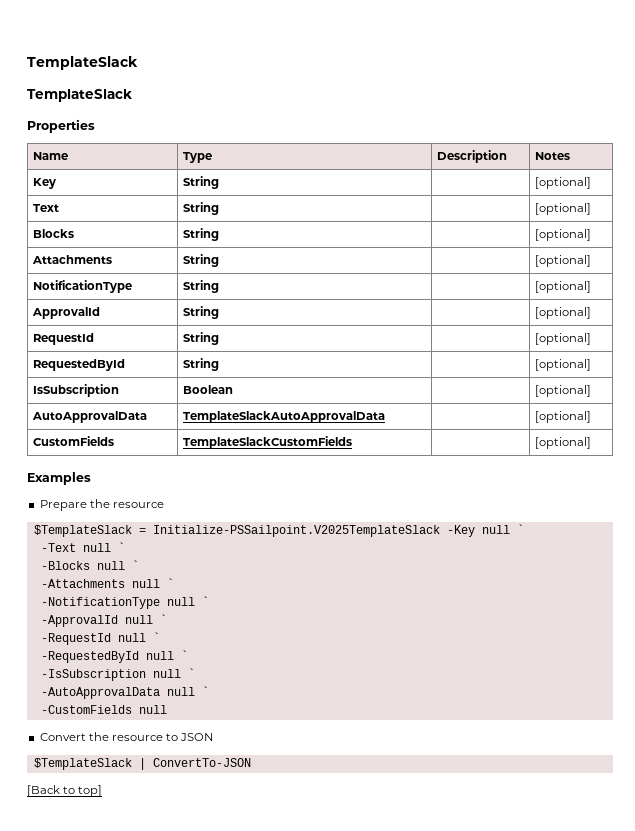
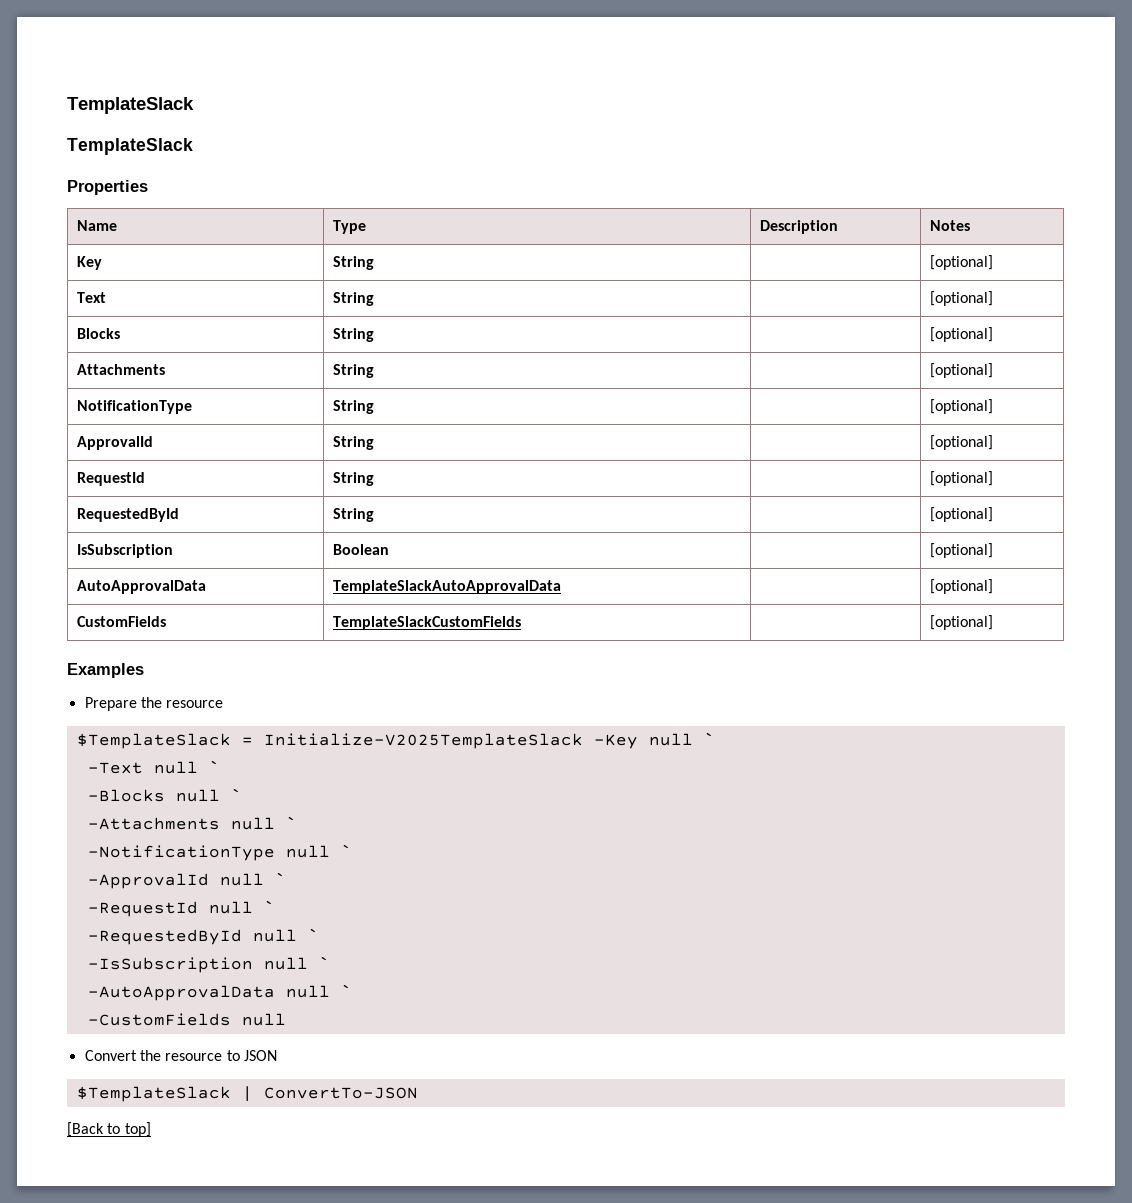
[152,525,440,537] Initialize-PSSailpoint.V2025TemplateSlack -> [263,733,583,749] Initialize-V2025TemplateSlack

